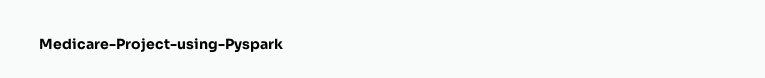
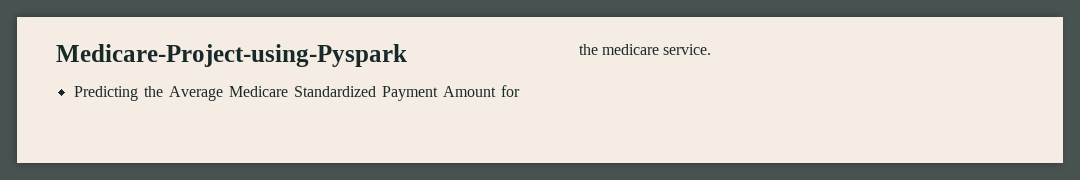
(283, 45) none -> [73,85,520,101] [578,44,712,55] // Predicting the Average Medicare Standardized Payment Amount for the medicare service.

